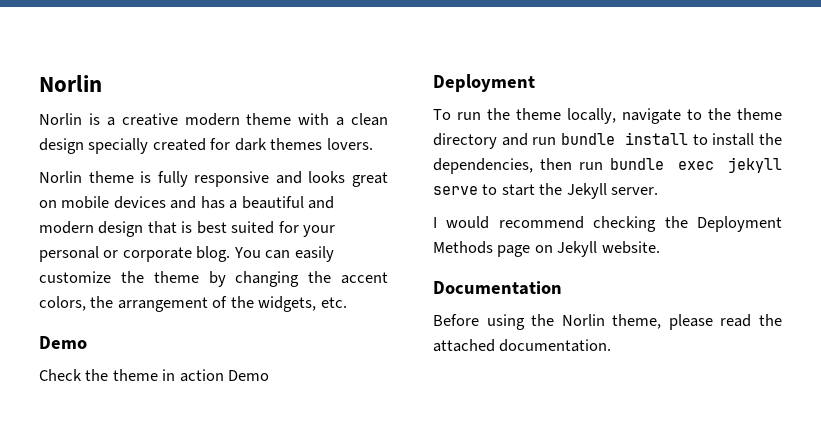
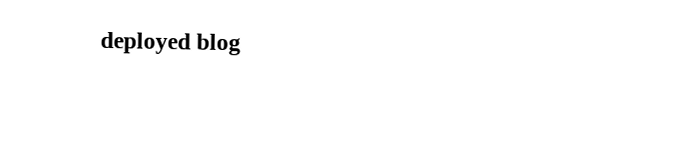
[39,75,102,92] [39,113,388,126] [39,138,373,154] [39,171,388,187] [39,196,335,209] [39,221,336,237] [39,246,334,262] [39,271,388,287] [39,296,347,312] [39,336,87,349] [39,369,270,382] [433,74,535,92] [433,108,782,124] [433,132,782,149] [433,157,782,174] [433,183,659,199] [433,216,782,232] [433,241,660,257] [433,281,562,295] [433,314,782,330] [433,339,612,352] Norlin // Norlin is a creative modern theme with a clean design specially created for dark themes lovers. // Norlin theme is fully responsive and looks great on mobile devices and has a beautiful and modern design that is best suited for your personal or corporate blog. You can easily customize the theme by changing the accent colors, the arrangement of the widgets, etc. // Demo // Check the theme in action Demo // Deployment // To run the theme locally, navigate to the theme directory and run bundle install to install the dependencies, then run bundle exec jekyll serve to start the Jekyll server. // I would recommend checking the Deployment Methods page on Jekyll website. // Documentation // Before using the Norlin theme, please read the attached documentation. -> [100,31,242,56] deployed blog

